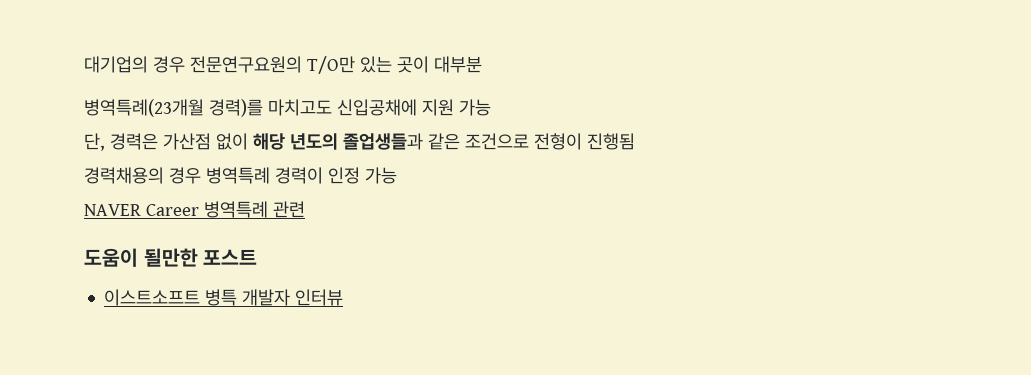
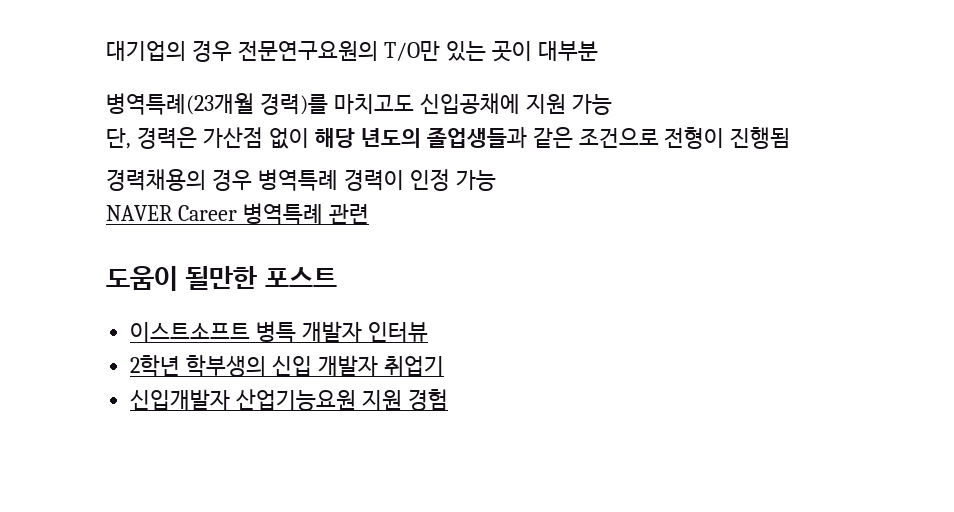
(344, 297) none -> [130,355,444,377] [130,389,449,411] // 2학년 학부생의 신입 개발자 취업기 // 신입개발자 산업기능요원 지원 경험

